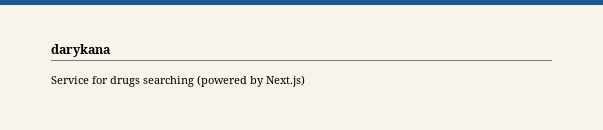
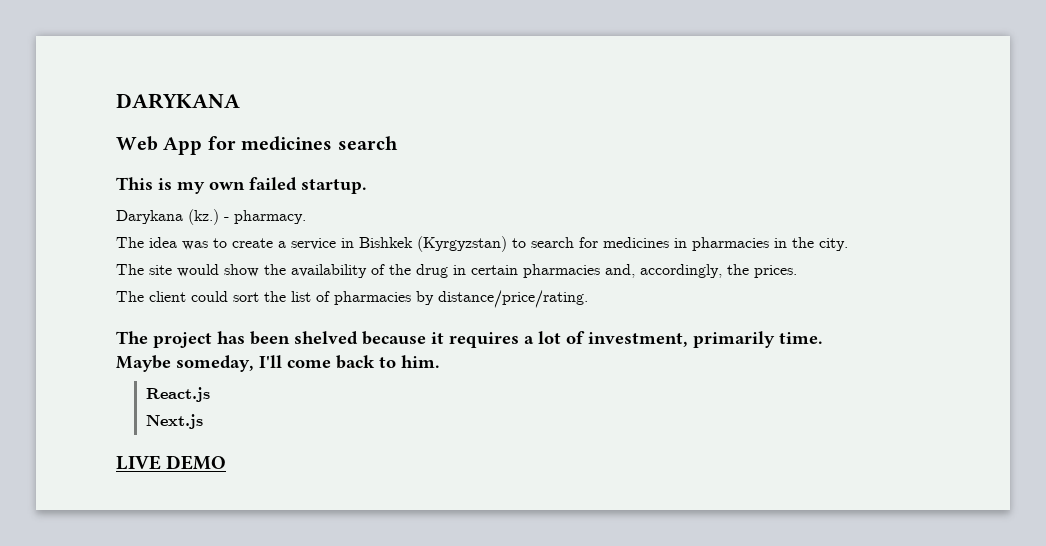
[51,44,111,57] [51,75,305,87] darykana // Service for drugs searching (powered by Next.js) -> [116,93,240,109] [116,136,398,155] [116,177,367,194] [116,209,306,225] [116,236,848,252] [116,264,797,278] [116,290,588,308] [116,331,823,348] [116,355,440,372] [145,387,210,402] [145,414,203,429] [116,455,227,470] DARYKANA // Web App for medicines search // This is my own failed startup. // Darykana (kz.) - pharmacy. // The idea was to create a service in Bishkek (Kyrgyzstan) to search for medicines in pharmacies in the city. // The site would show the availability of the drug in certain pharmacies and, accordingly, the prices. // The client could sort the list of pharmacies by distance/price/rating. // The project has been shelved because it requires a lot of investment, primarily time. // Maybe someday, I'll come back to him. // React.js // Next.js // LIVE DEMO

